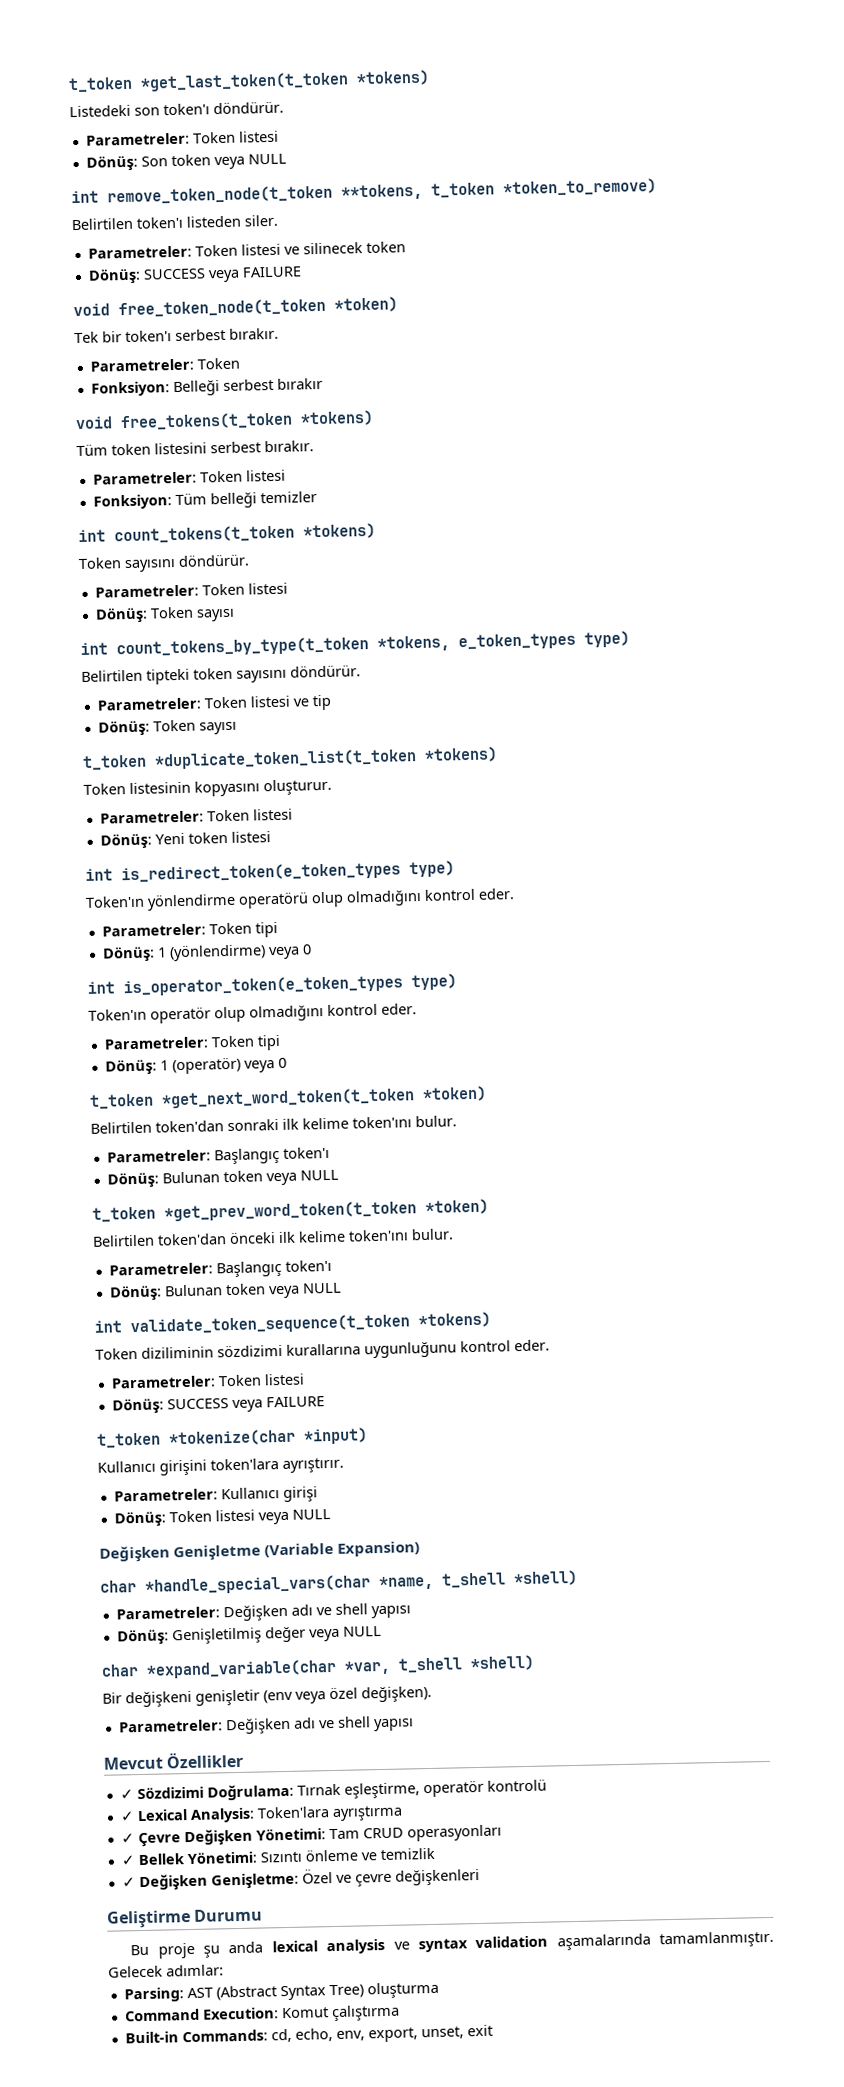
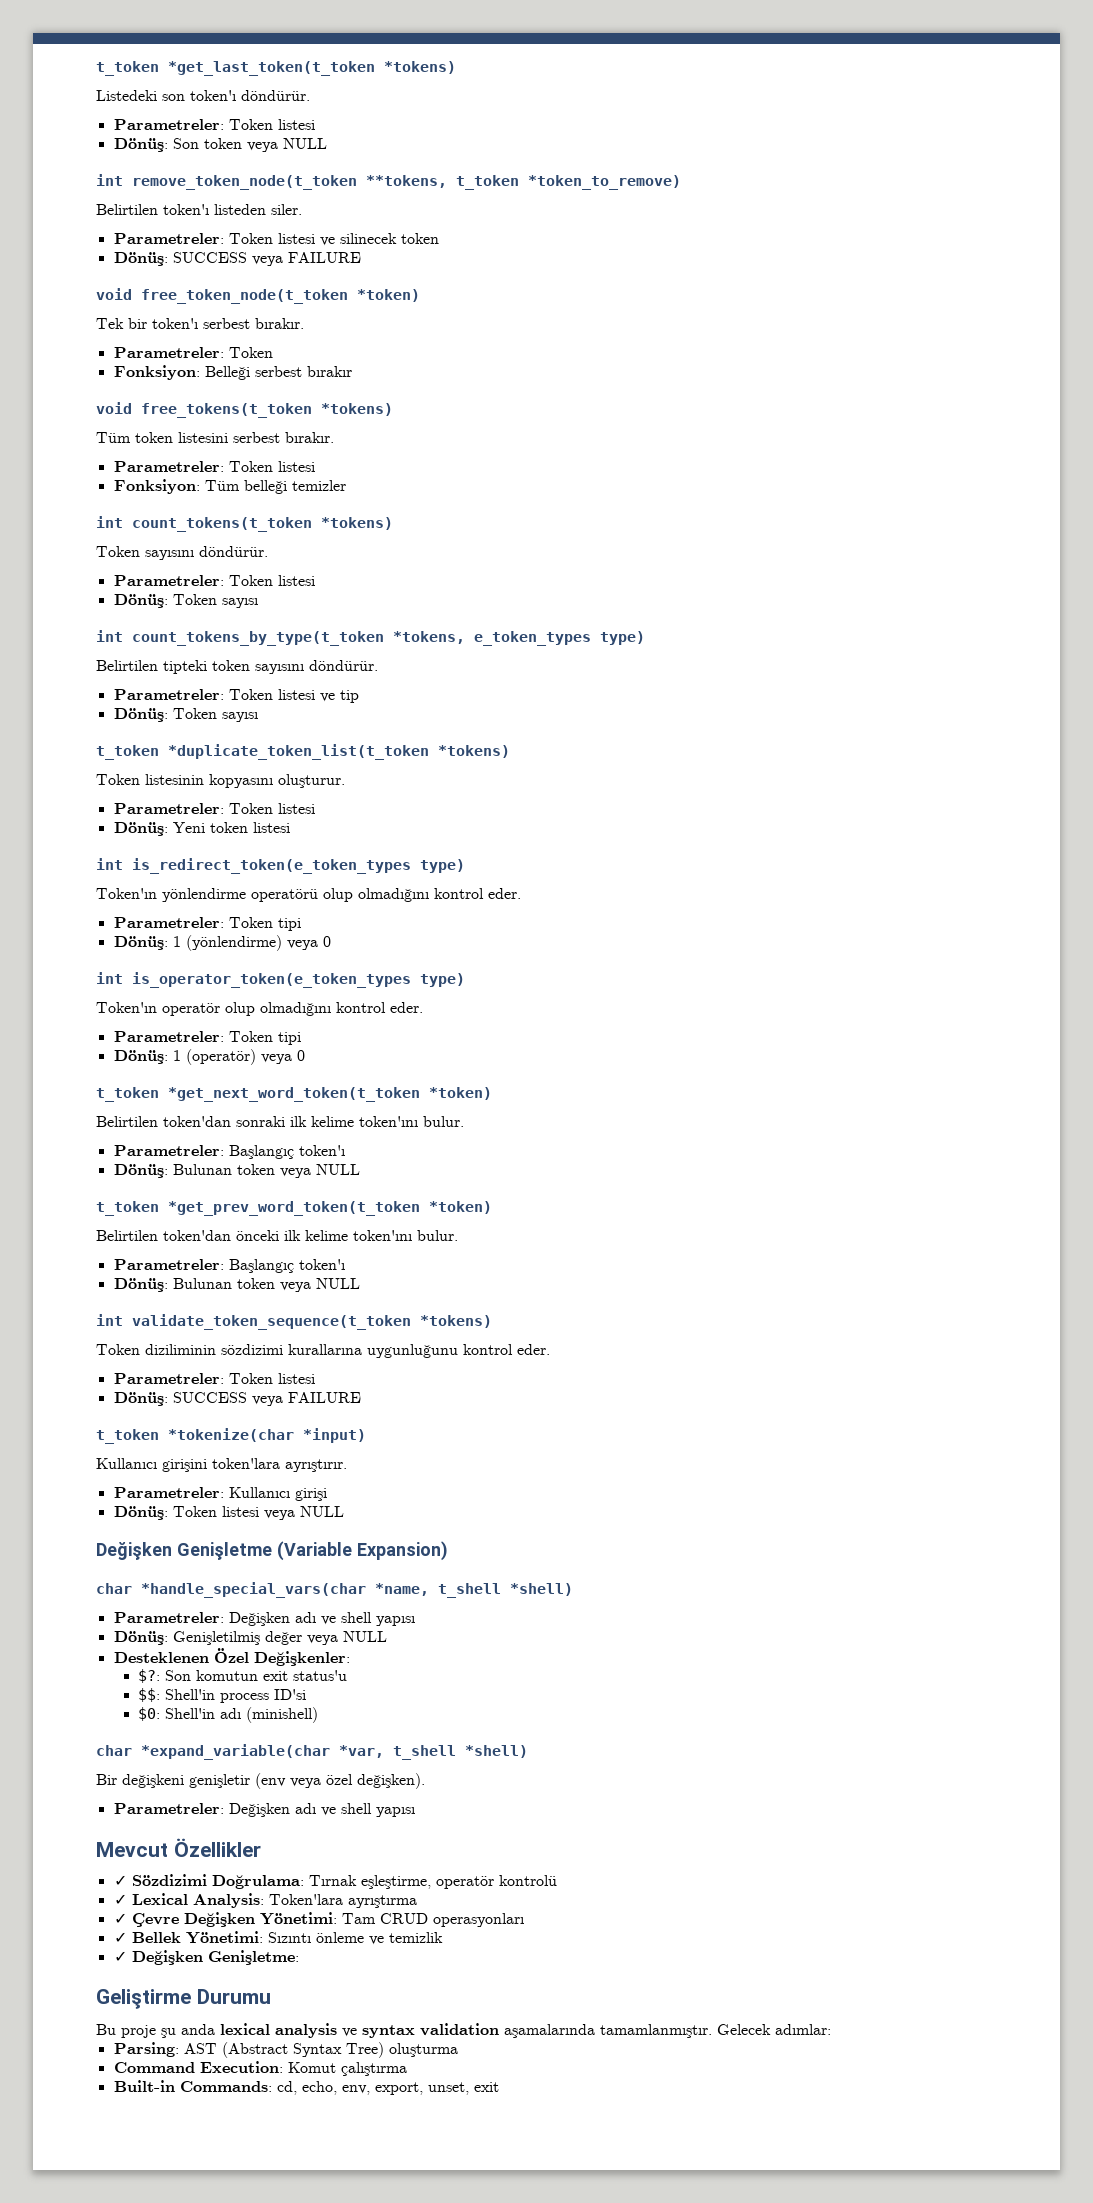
(382, 1631) none -> [113,1648,350,1666] [138,1669,348,1683] [138,1688,307,1703] [138,1707,319,1723] // Desteklenen Özel Değişkenler: // $?: Son komutun exit status'u // $$: Shell'in process ID'si // $0: Shell'in adı (minishell)
[301,1868,480,1887] Özel ve çevre değişkenleri -> (299, 1957) none

